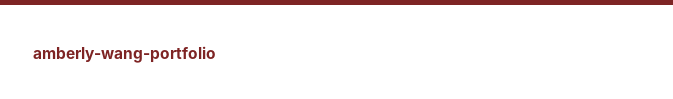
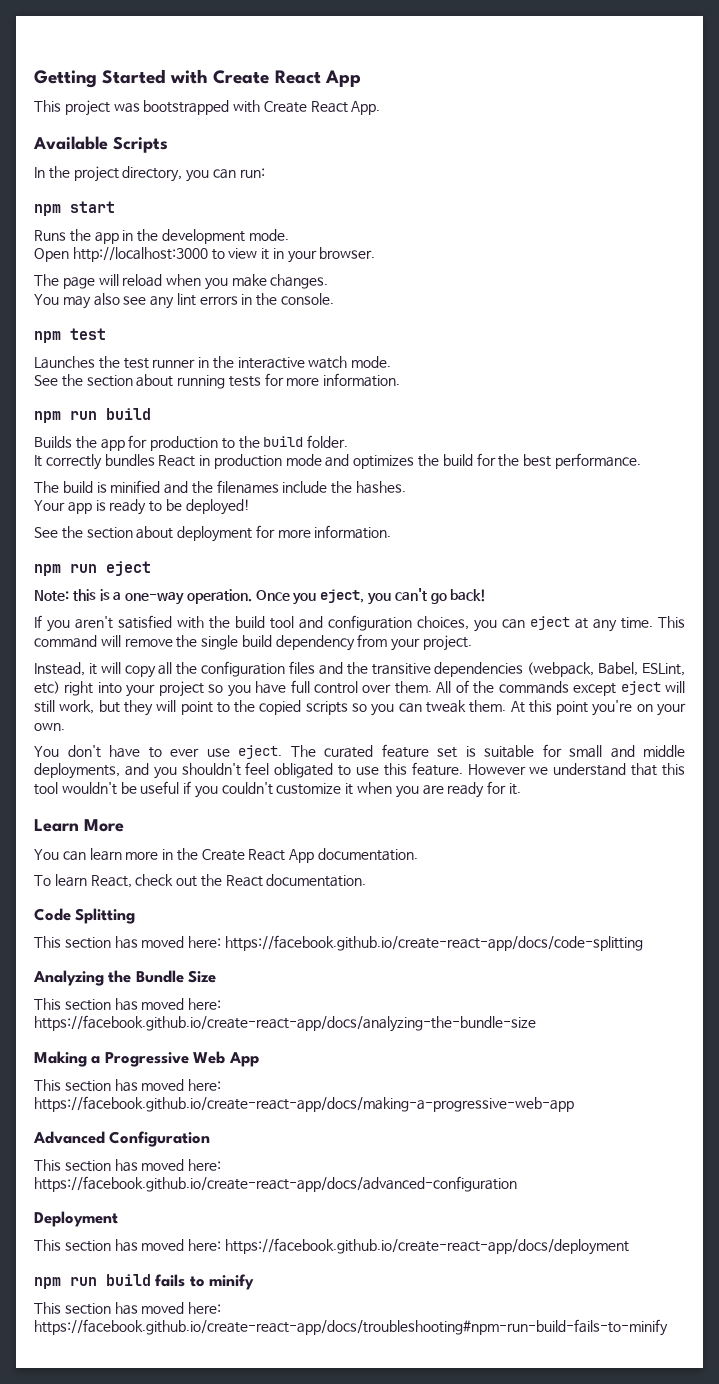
[33,46,216,63] amberly-wang-portfolio -> [34,69,361,88] [34,100,381,116] [33,136,168,153] [34,166,265,182] [34,201,115,216] [34,229,289,244] [34,247,376,263] [34,274,329,290] [34,293,335,309] [34,328,106,343] [34,356,392,369] [34,373,401,389] [34,408,151,423] [34,435,349,451] [34,453,641,470] [34,480,407,494] [34,499,250,515] [34,525,392,542] [34,561,151,576] [34,588,487,605] [34,615,685,632] [34,634,473,651] [34,661,685,678] [34,680,686,697] [34,700,686,716] [34,723,65,731] [34,744,685,759] [34,762,685,779] [34,781,521,798] [34,819,124,832] [34,848,419,863] [34,874,367,888] [34,908,136,924] [34,935,643,951] [33,970,217,986] [34,998,222,1011] [34,1015,536,1032] [34,1051,259,1067] [34,1079,222,1092] [34,1096,574,1112] [33,1131,211,1147] [34,1159,222,1172] [34,1176,517,1192] [34,1211,118,1227] [34,1238,629,1255] [34,1274,255,1290] [34,1302,222,1315] [34,1319,668,1336] Getting Started with Create React App // This project was bootstrapped with Create React App. // Available Scripts // In the project directory, you can run: // npm start // Runs the app in the development mode. // Open http://localhost:3000 to view it in your browser. // The page will reload when you make changes. // You may also see any lint errors in the console. // npm test // Launches the test runner in the interactive watch mode. // See the section about running tests for more information. // npm run build // Builds the app for production to the build folder. // It correctly bundles React in production mode and optimizes the build for the best performance. // The build is minified and the filenames include the hashes. // Your app is ready to be deployed! // See the section about deployment for more information. // npm run eject // Note: this is a one-way operation. Once you eject, you can't go back! // If you aren't satisfied with the build tool and configuration choices, you can eject at any time. This command will remove the single build dependency from your project. // Instead, it will copy all the configuration files and the transitive dependencies (webpack, Babel, ESLint, etc) right into your project so you have full control over them. All of the commands except eject will still work, but they will point to the copied scripts so you can tweak them. At this point you're on your own. // You don't have to ever use eject. The curated feature set is suitable for small and middle deployments, and you shouldn't feel obligated to use this feature. However we understand that this tool wouldn't be useful if you couldn't customize it when you are ready for it. // Learn More // You can learn more in the Create React App documentation. // To learn React, check out the React documentation. // Code Splitting // This section has moved here: https://facebook.github.io/create-react-app/docs/code-splitting // Analyzing the Bundle Size // This section has moved here: https://facebook.github.io/create-react-app/docs/analyzing-the-bundle-size // Making a Progressive Web App // This section has moved here: https://facebook.github.io/create-react-app/docs/making-a-progressive-web-app // Advanced Configuration // This section has moved here: https://facebook.github.io/create-react-app/docs/advanced-configuration // Deployment // This section has moved here: https://facebook.github.io/create-react-app/docs/deployment // npm run build fails to minify // This section has moved here: https://facebook.github.io/create-react-app/docs/troubleshooting#npm-run-build-fails-to-minify

